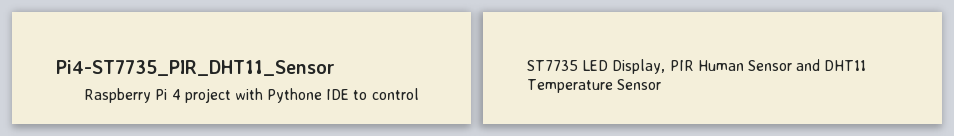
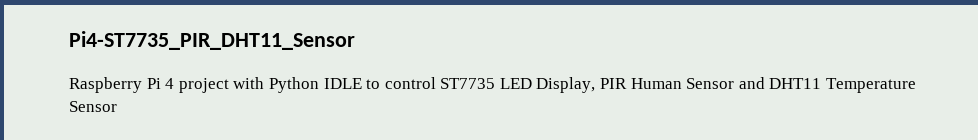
[267,88,350,103] Pythone IDE -> [268,77,362,93] Python IDLE

